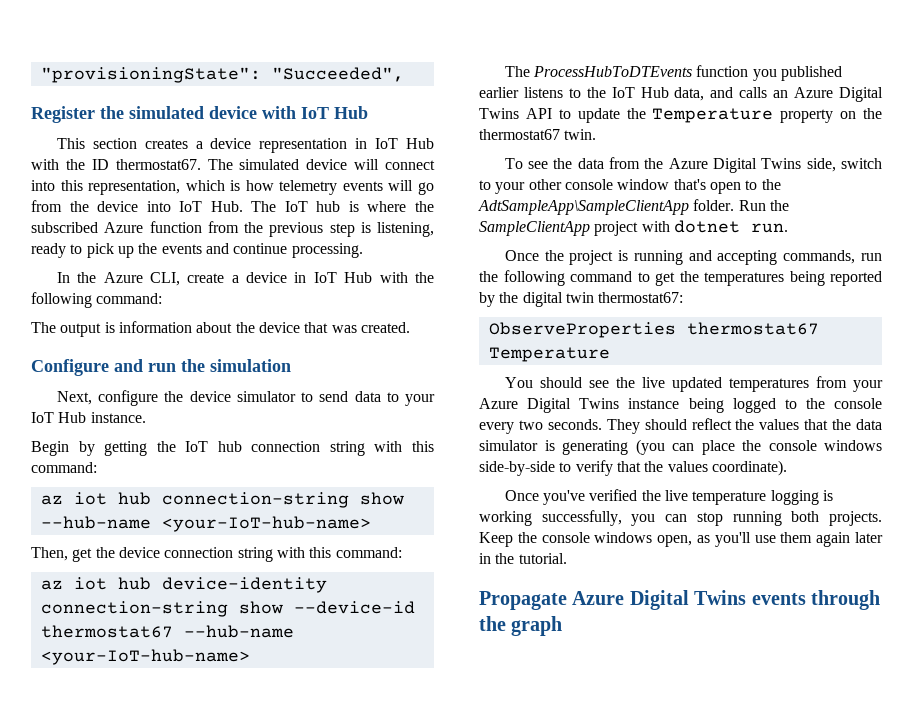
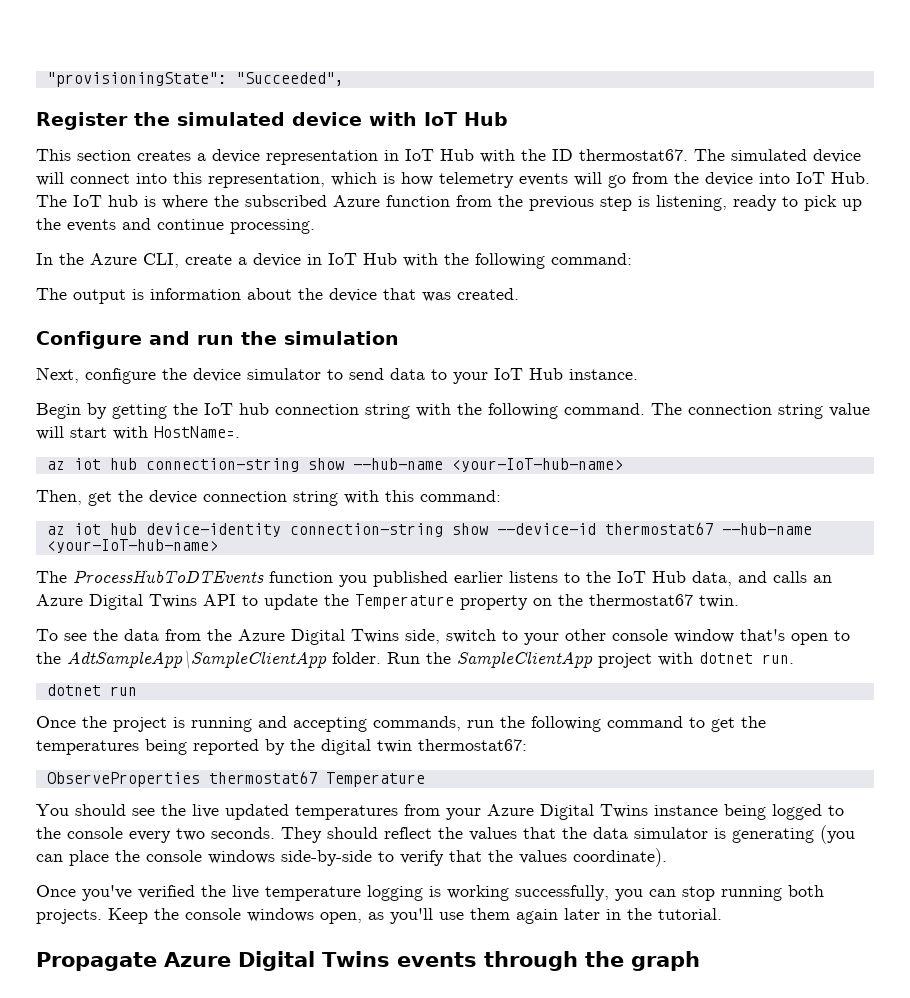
[411,441,434,452] [31,462,97,473] this command: -> [457,403,870,419] [36,426,240,440] the following command. The connection string value will start with HostName=.
(788, 228) none -> [46,684,137,696] // dotnet run

